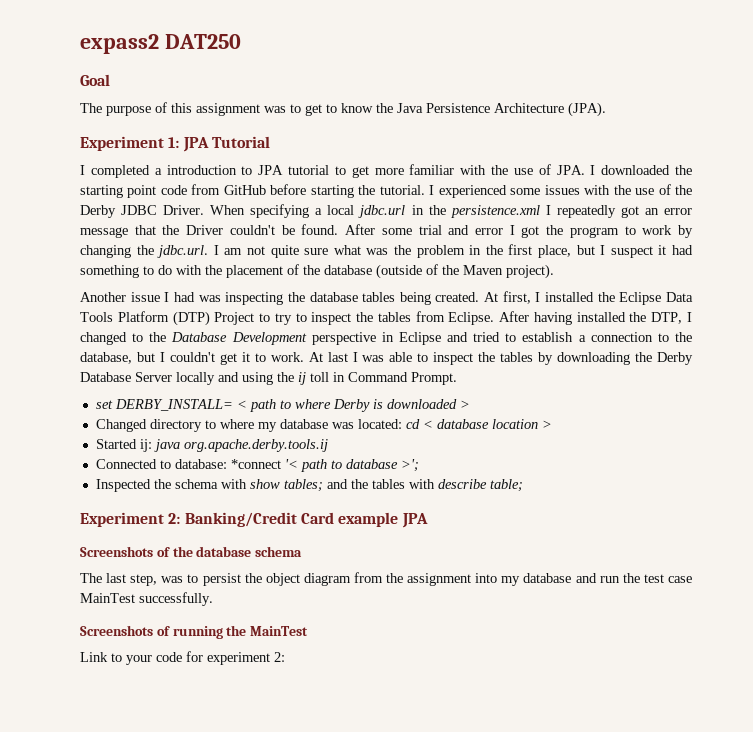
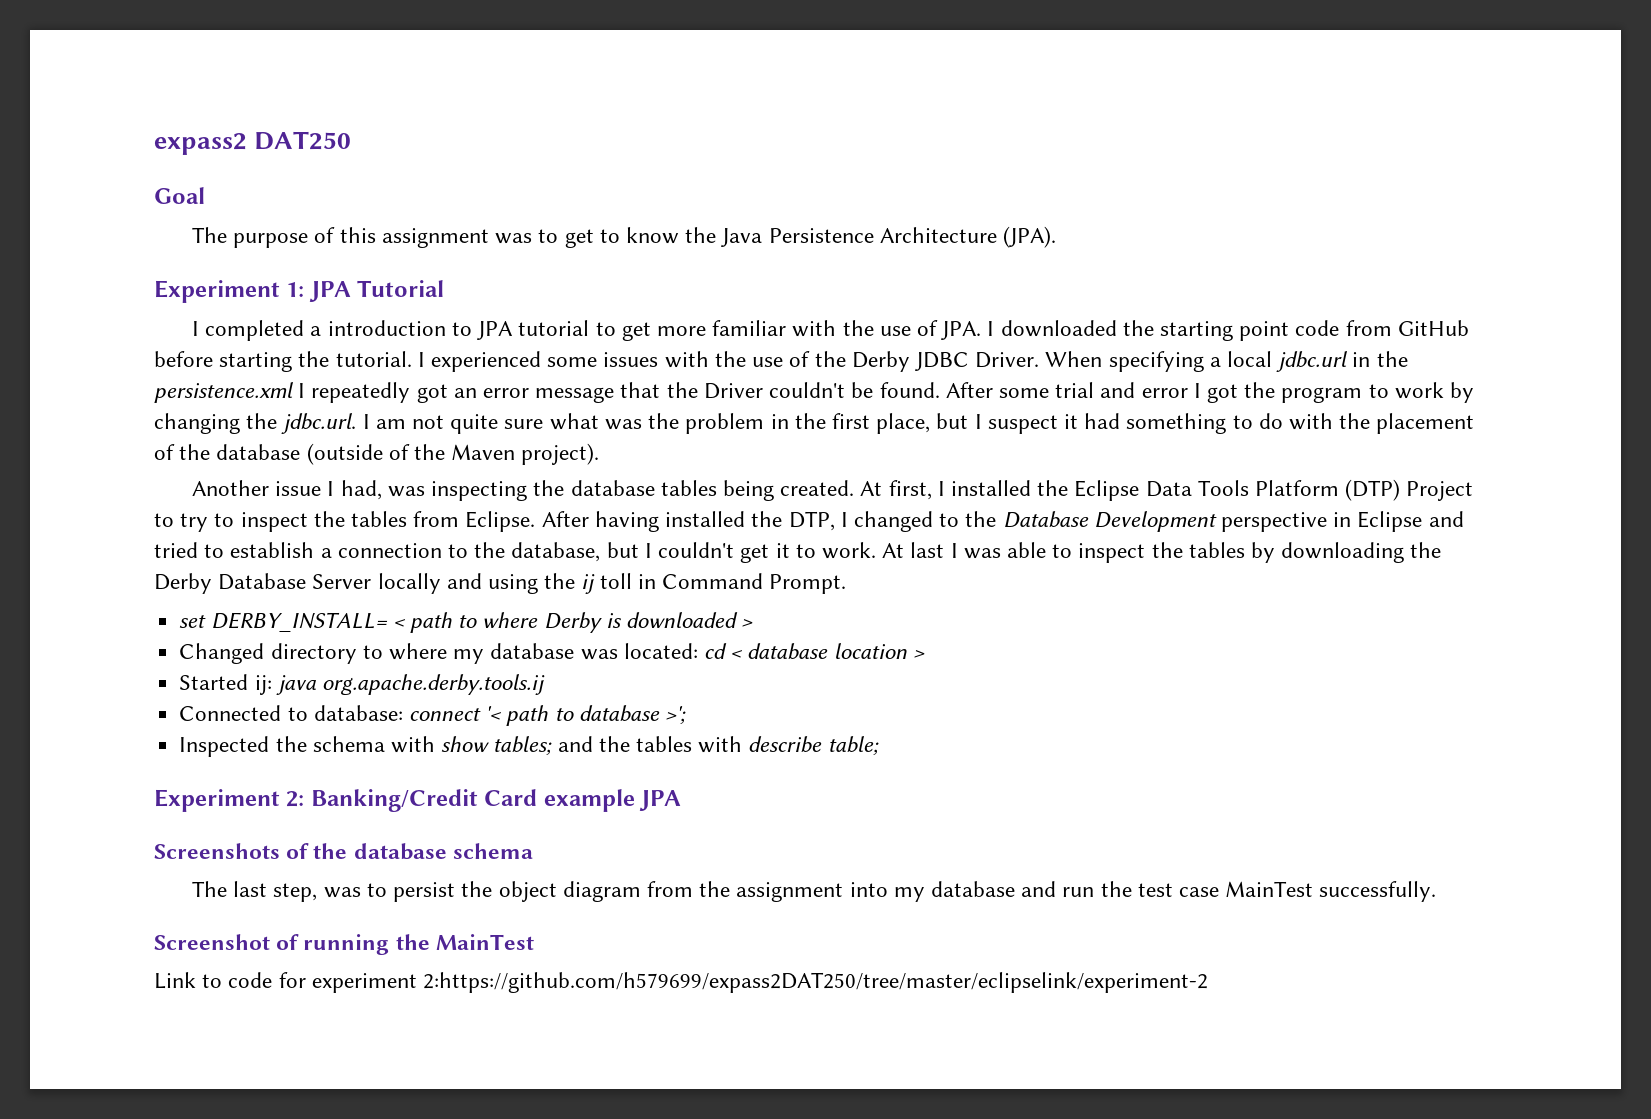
[173,292,195,302] had -> [340,480,382,500] had,
[230,459,281,469] *connect -> [408,708,481,721] connect
[80,625,153,636] Screenshots -> [154,934,270,950] Screenshot
[126,655,152,665] your -> (223, 981) none
[274,652,285,662] 2: -> [423,972,1209,993] 2:https://github.com/h579699/expass2DAT250/tree/master/eclipselink/experiment-2

